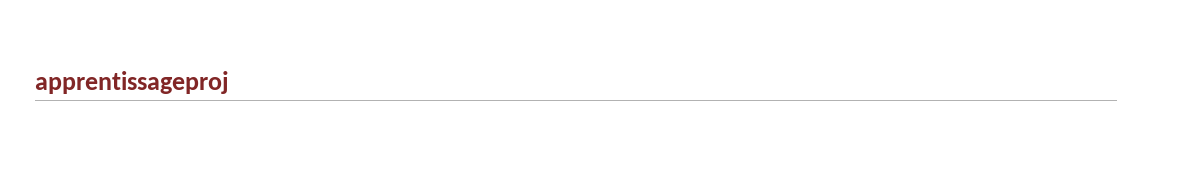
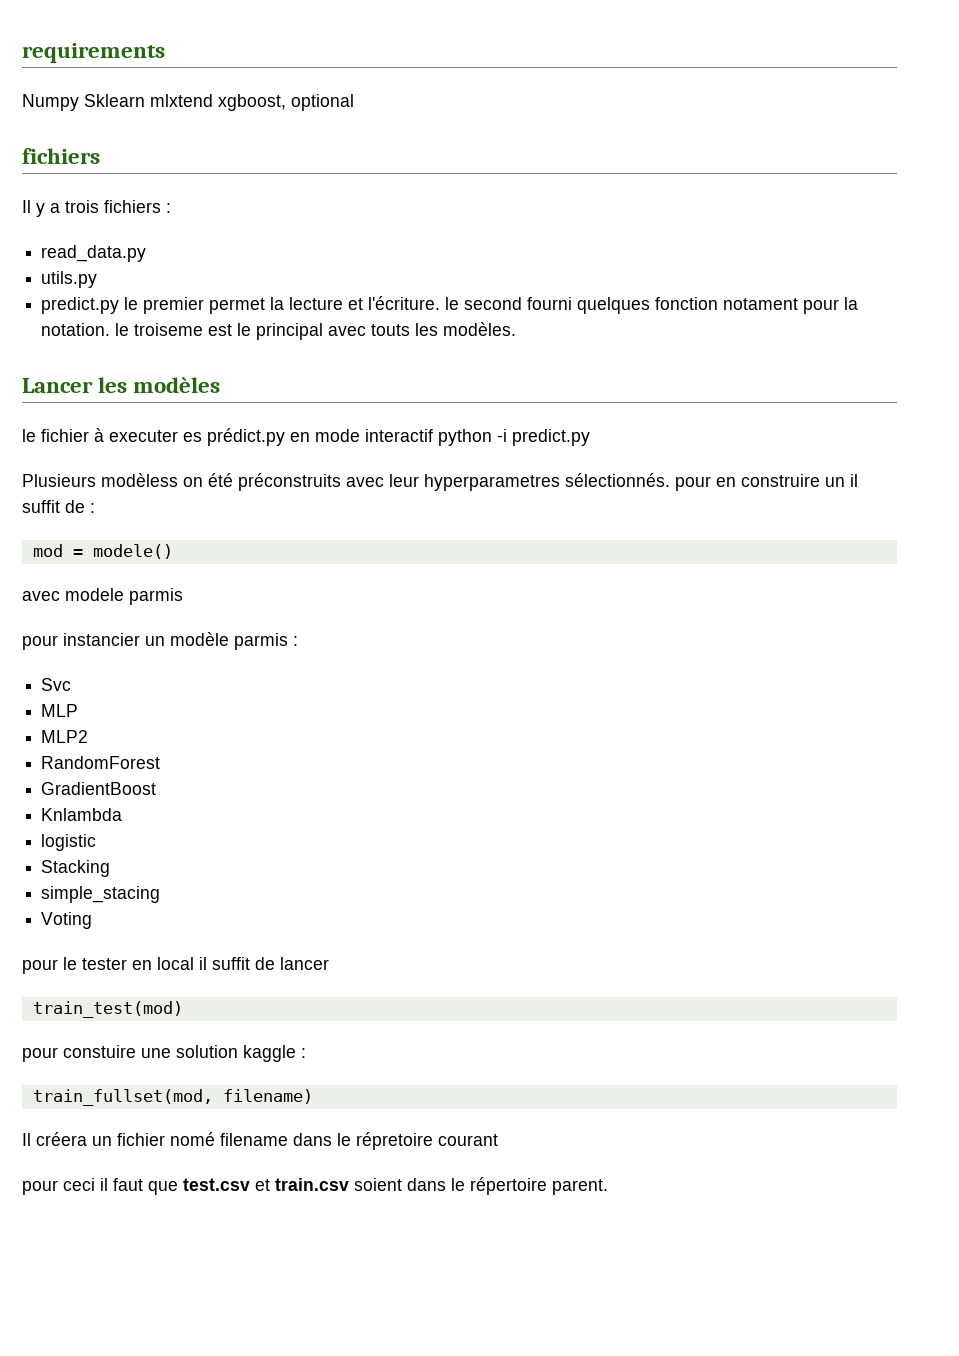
[35,71,229,94] apprentissageproj -> [22,43,165,63] [22,94,354,111] [22,148,100,164] [22,200,171,217] [41,245,147,262] [41,271,98,288] [41,296,859,314] [41,322,517,340] [22,377,221,393] [22,428,590,446] [22,473,858,491] [22,500,95,513] [32,544,173,559] [22,588,183,605] [22,632,298,650] [41,678,72,691] [41,704,79,717] [41,730,89,743] [41,756,161,769] [41,782,157,795] [41,808,123,821] [41,834,97,851] [41,860,111,877] [41,886,161,903] [41,912,93,929] [22,957,329,974] [32,1001,183,1018] [22,1045,306,1062] [32,1089,313,1106] [22,1132,498,1150] [22,1177,608,1195] requirements // Numpy Sklearn mlxtend xgboost, optional // fichiers // Il y a trois fichiers : // read_data.py // utils.py // predict.py le premier permet la lecture et l'écriture. le second fourni quelques fonction notament pour la notation. le troiseme est le principal avec touts les modèles. // Lancer les modèles // le fichier à executer es prédict.py en mode interactif python -i predict.py // Plusieurs modèless on été préconstruits avec leur hyperparametres sélectionnés. pour en construire un il suffit de : // mod = modele() // avec modele parmis // pour instancier un modèle parmis : // Svc // MLP // MLP2 // RandomForest // GradientBoost // Knlambda // logistic // Stacking // simple_stacing // Voting // pour le tester en local il suffit de lancer // train_test(mod) // pour constuire une solution kaggle : // train_fullset(mod, filename) // Il créera un fichier nomé filename dans le répretoire courant // pour ceci il faut que test.csv et train.csv soient dans le répertoire parent.

